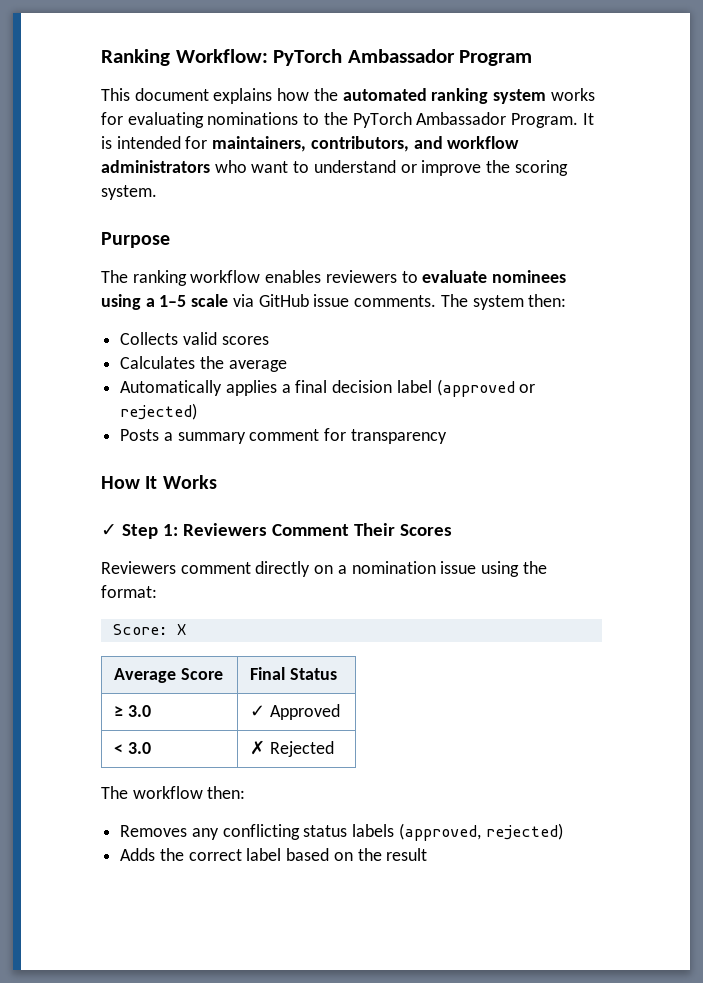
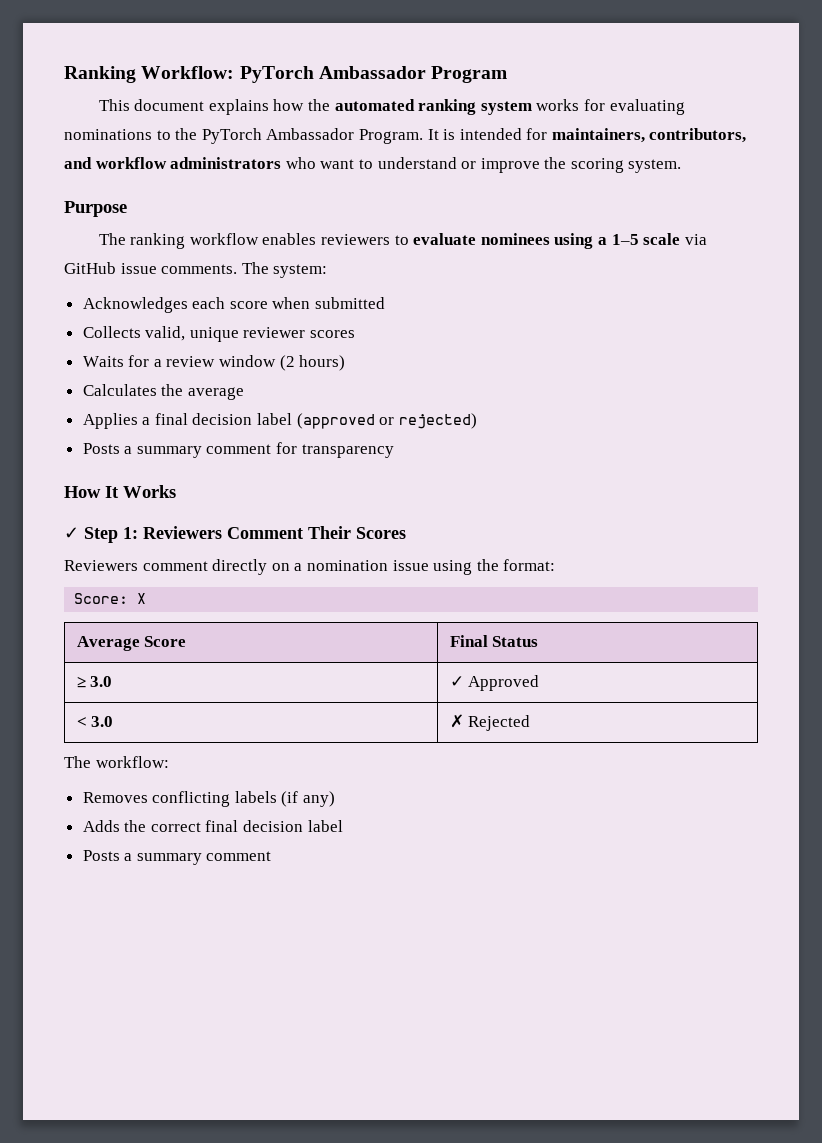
[472,294,567,310] [120,332,269,345] system then: // Collects valid scores -> [273,264,328,278] [82,297,386,313] [82,326,356,342] [82,355,346,371] system: // Acknowledges each score when submitted // Collects valid, unique reviewer scores // Waits for a review window (2 hours)
[120,380,277,396] Automatically applies -> [82,413,138,429] Applies
[132,786,246,799] workflow then: -> [95,756,169,768] workflow:
[191,823,563,841] any conflicting status labels (approved, rejected) -> [152,791,336,807] conflicting labels (if any)
[246,848,428,861] label based on the result -> [205,820,343,832] [82,850,272,865] final decision label // Posts a summary comment

